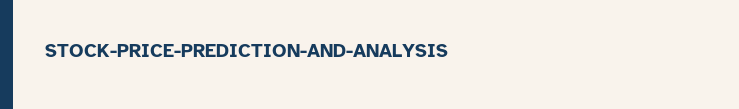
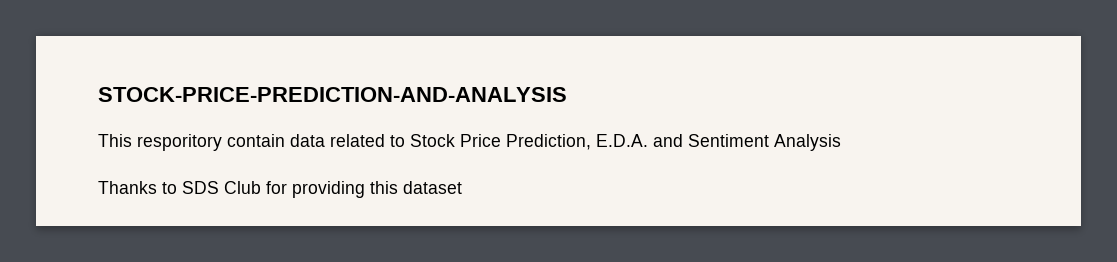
(448, 50) none -> [98,134,841,151] [98,181,462,198] // This resporitory contain data related to Stock Price Prediction, E.D.A. and Sentiment Analysis // Thanks to SDS Club for providing this dataset

